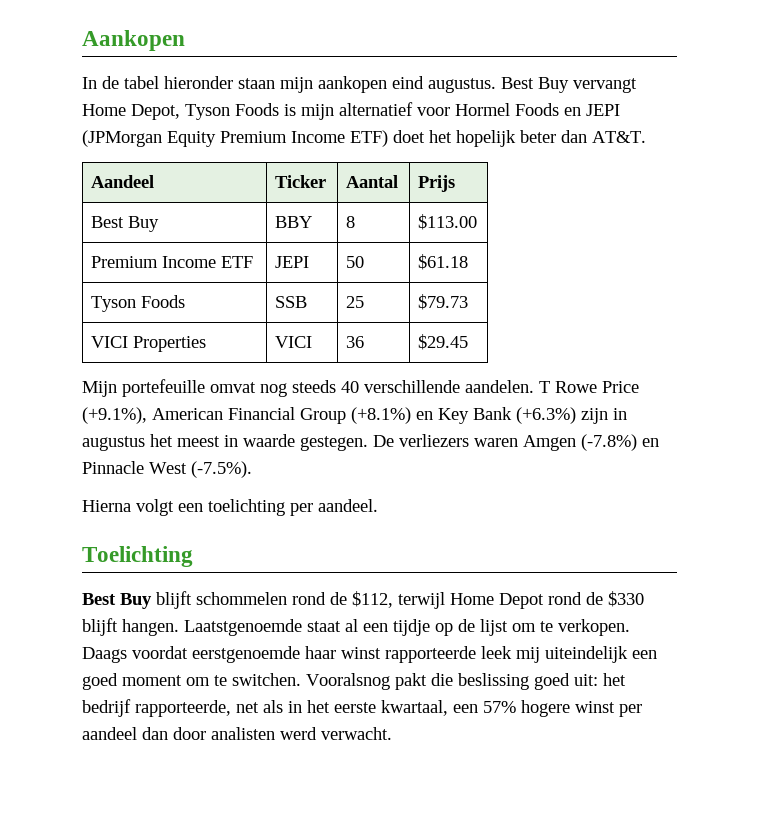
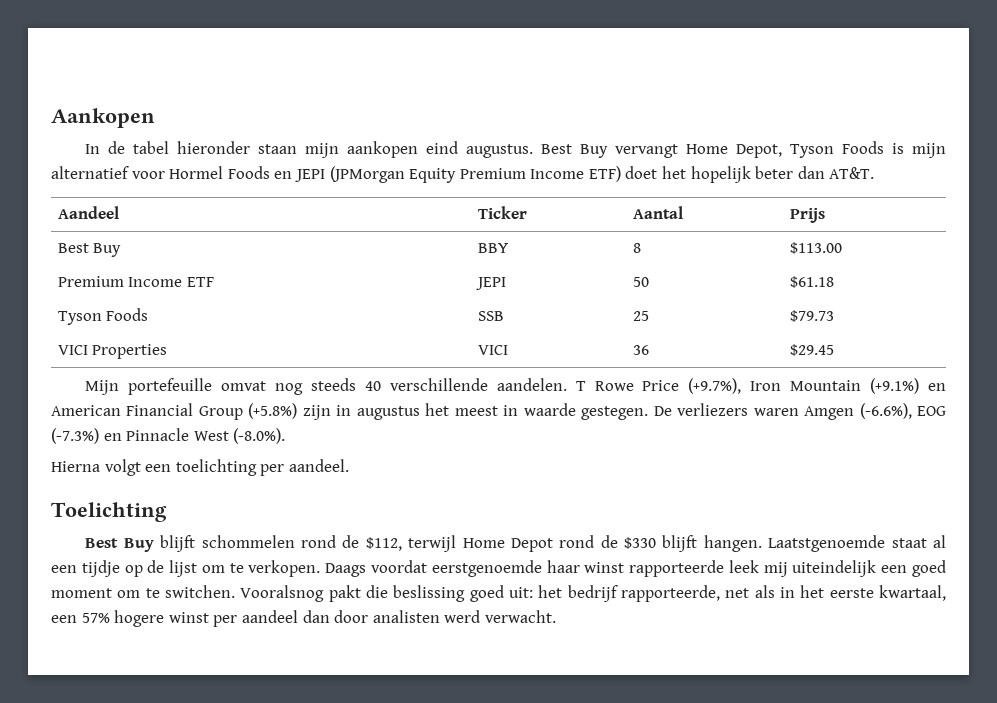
[82,407,576,424] (+9.1%), American Financial Group (+8.1%) en Key Bank (+6.3%) -> [688,378,946,394] [51,403,298,420] (+9.7%), Iron Mountain (+9.1%) en American Financial Group (+5.8%)
[581,434,637,451] (-7.8%) -> [859,403,946,419] [51,428,99,444] (-6.6%), EOG (-7.3%)
[191,461,252,478] (-7.5%). -> [233,428,286,444] (-8.0%).

